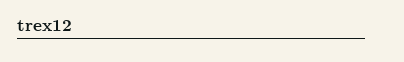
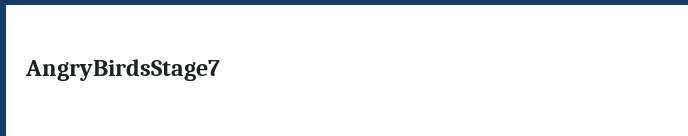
[17,20,72,31] trex12 -> [25,59,220,81] AngryBirdsStage7

